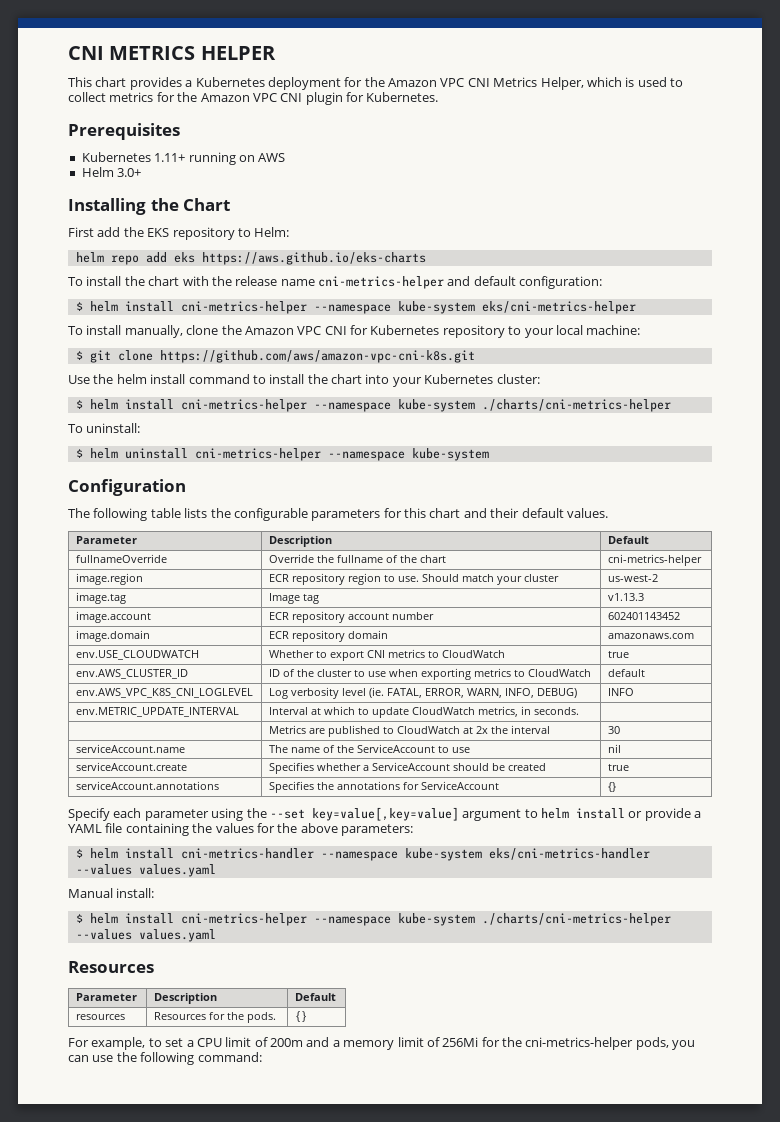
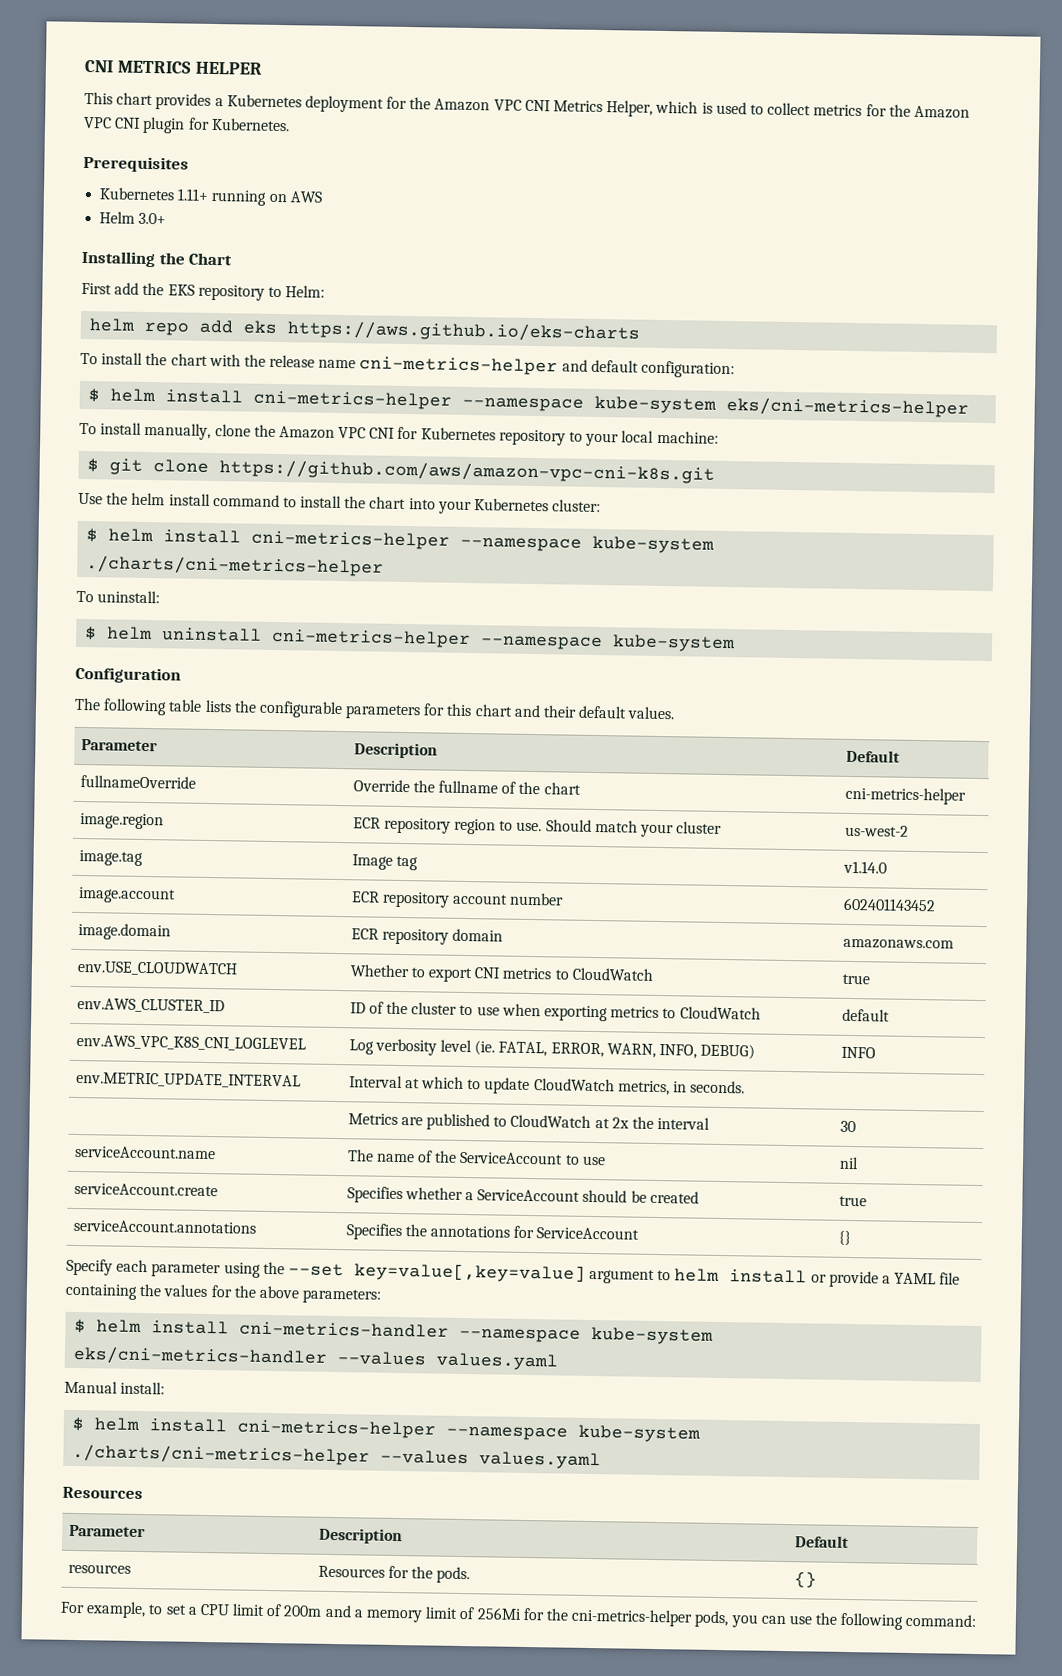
[608,593,645,601] v1.13.3 -> [842,860,887,874] v1.14.0

